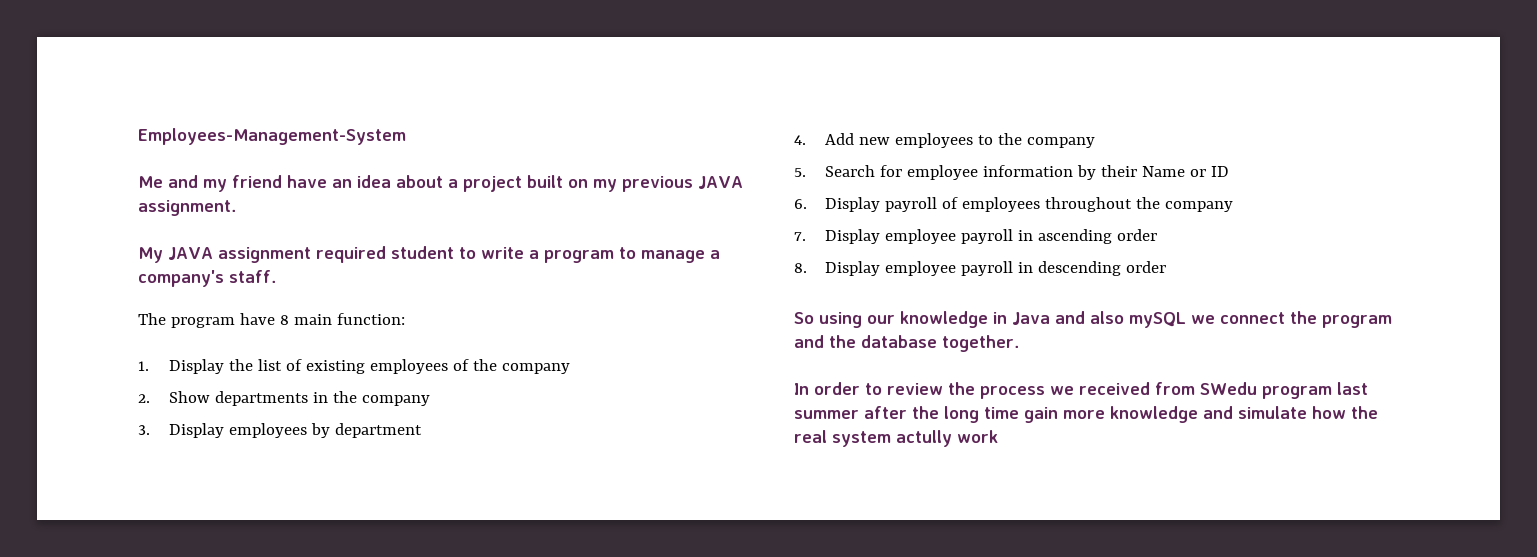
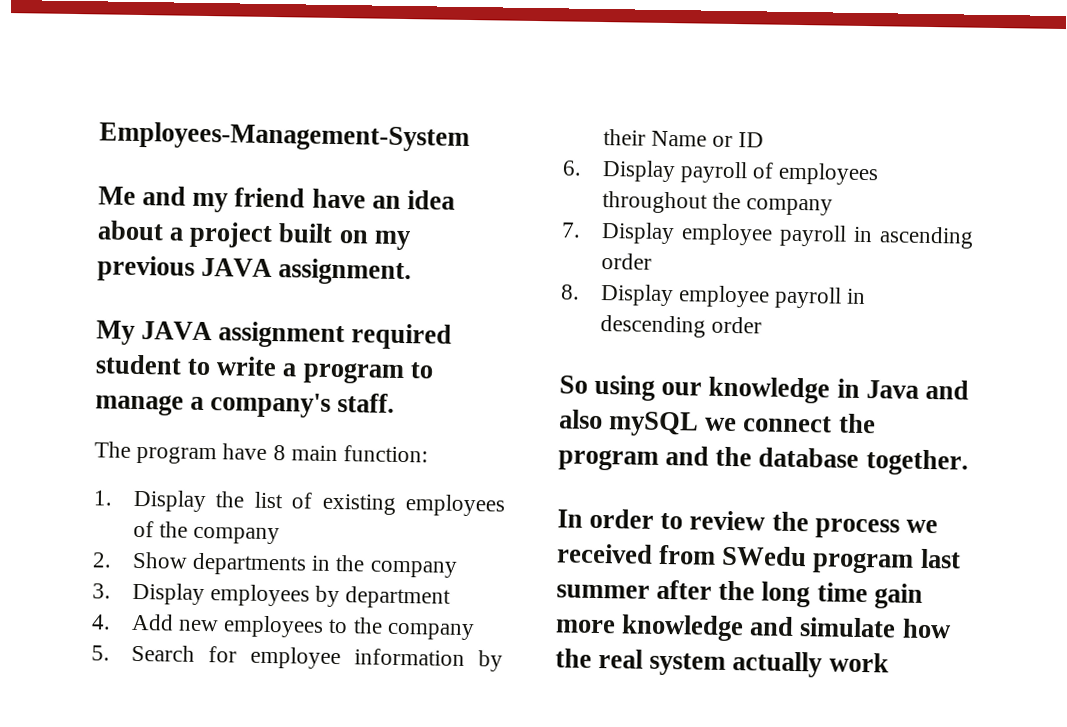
[896,430,952,447] actully -> [732,651,823,678] actually

